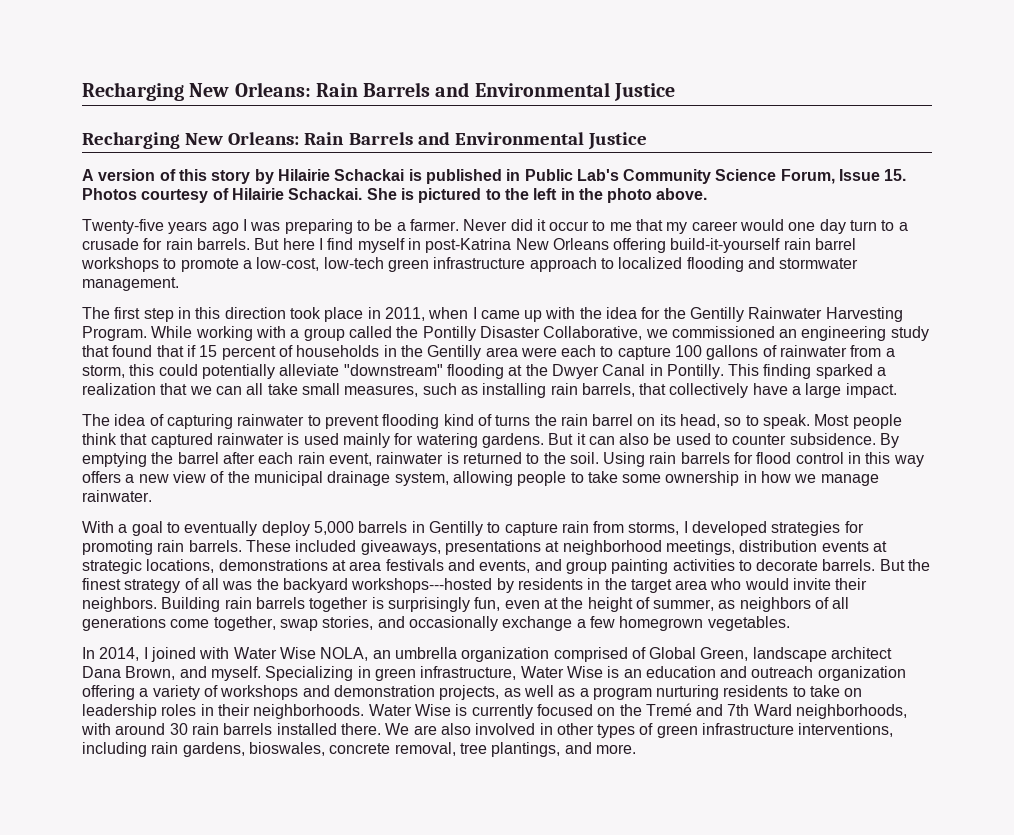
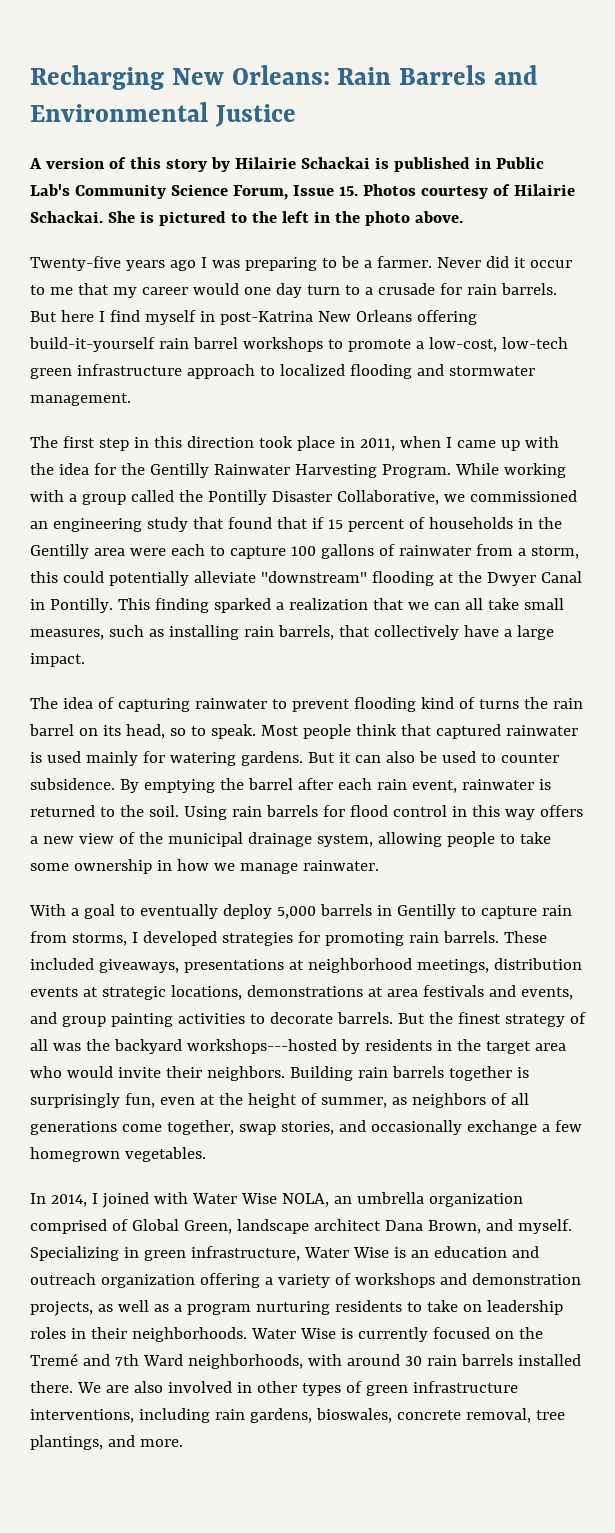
[82,82,675,101] [82,132,647,150] Recharging New Orleans: Rain Barrels and Environmental Justice // Recharging New Orleans: Rain Barrels and Environmental Justice -> [30,65,539,90] [30,102,296,127] Recharging New Orleans: Rain Barrels and Environmental Justice

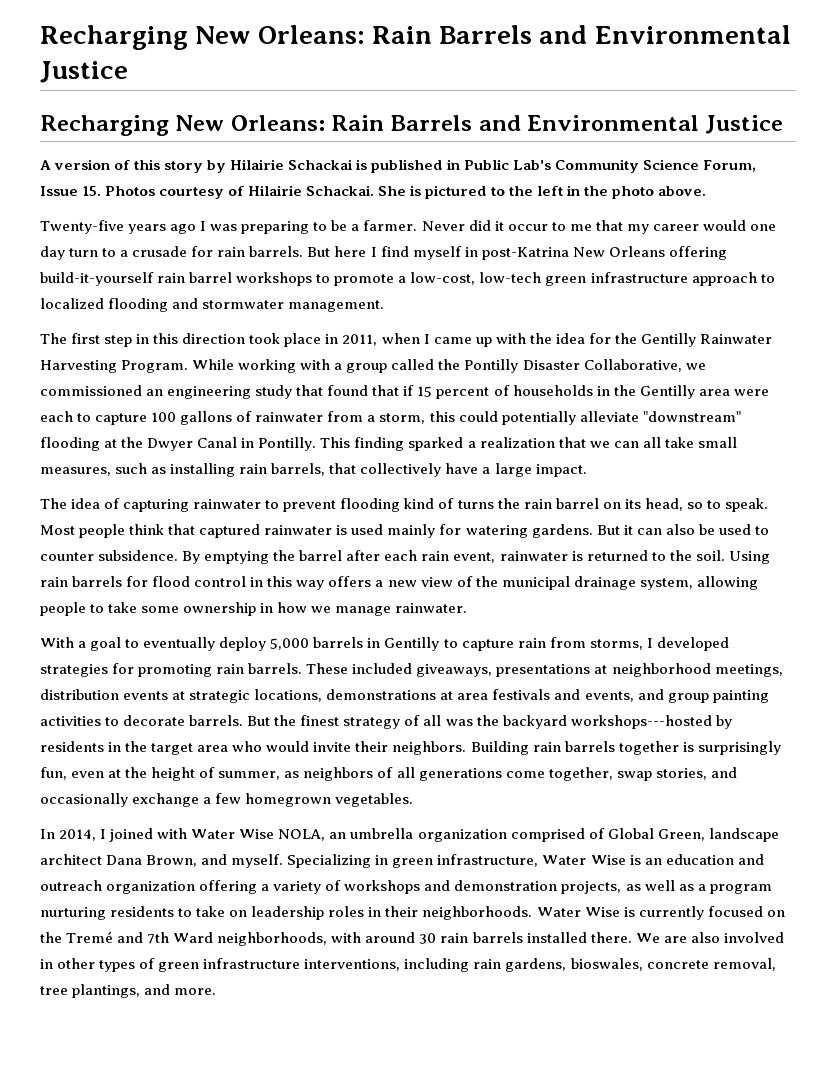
[30,65,539,90] [30,102,296,127] Recharging New Orleans: Rain Barrels and Environmental Justice -> [40,25,791,50] [40,61,128,83] [40,115,784,136] Recharging New Orleans: Rain Barrels and Environmental Justice // Recharging New Orleans: Rain Barrels and Environmental Justice

